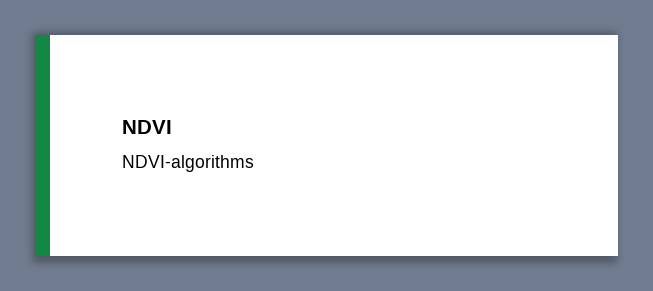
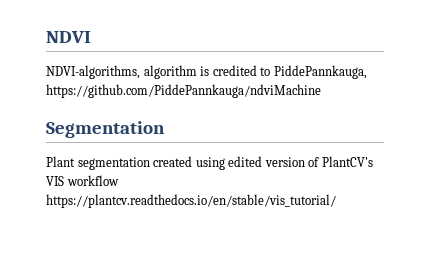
[122,155,254,172] NDVI-algorithms -> [46,65,367,79] [46,84,321,98] [46,121,165,138] [46,156,373,170] [46,175,119,186] [46,194,336,208] NDVI-algorithms, algorithm is credited to PiddePannkauga, https://github.com/PiddePannkauga/ndviMachine // Segmentation // Plant segmentation created using edited version of PlantCV's VIS workflow https://plantcv.readthedocs.io/en/stable/vis_tutorial/

